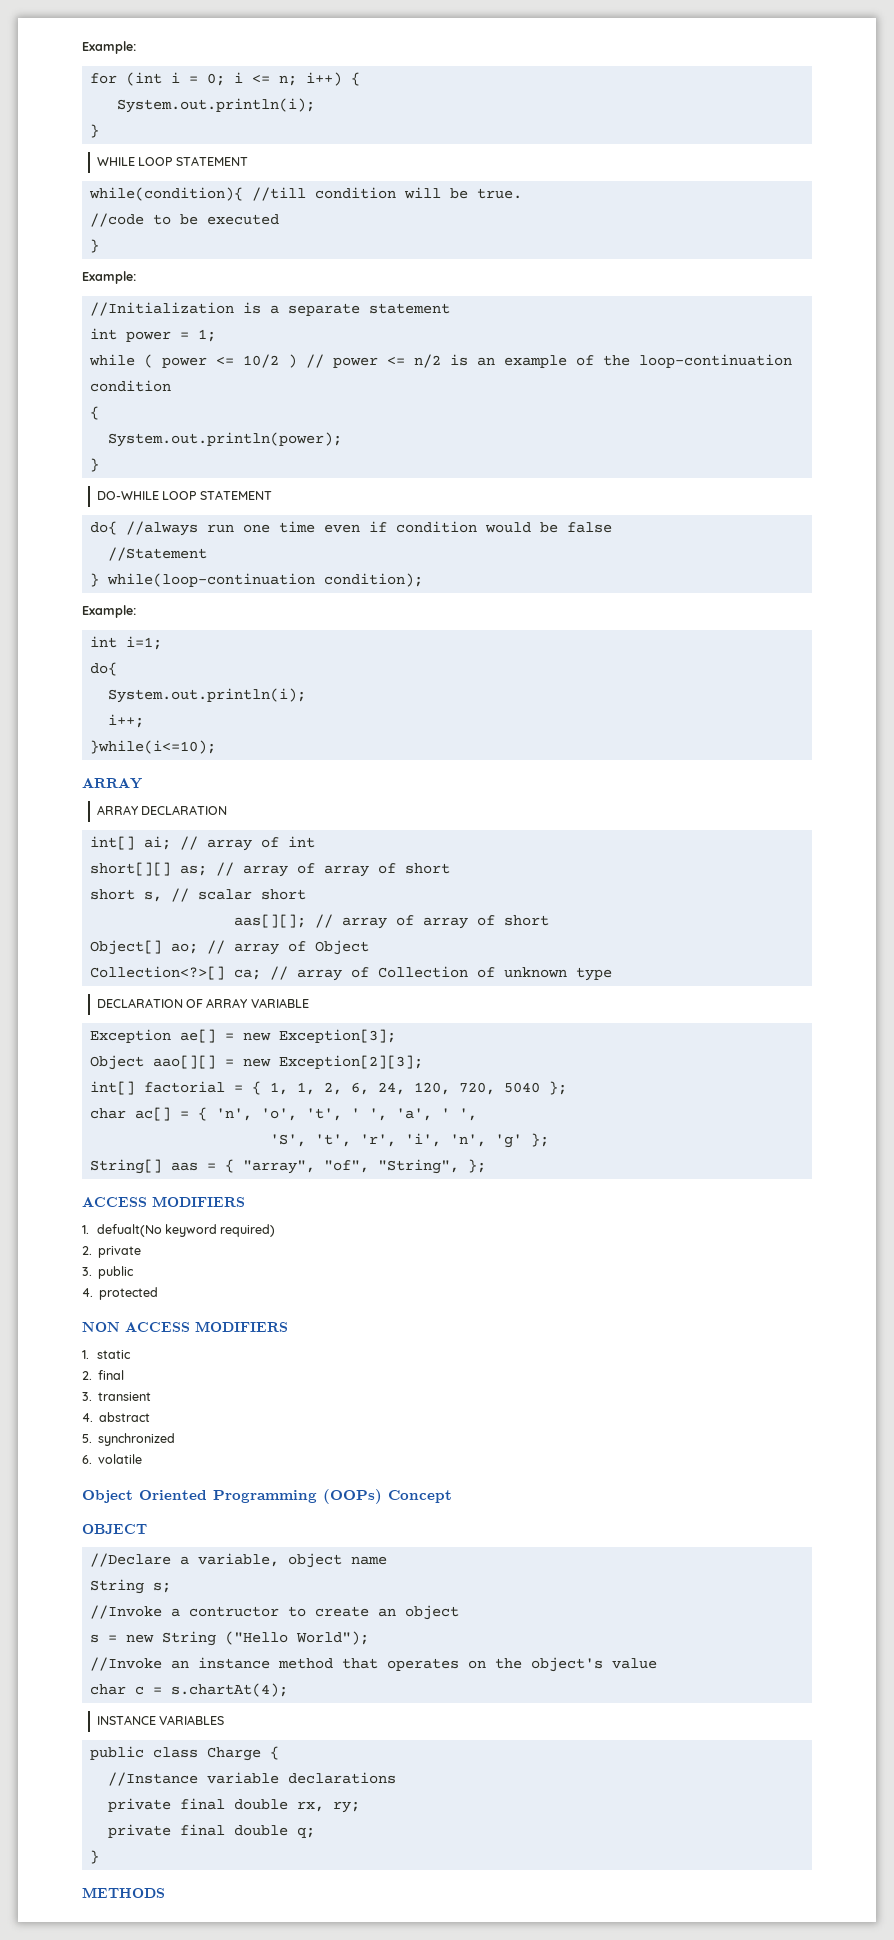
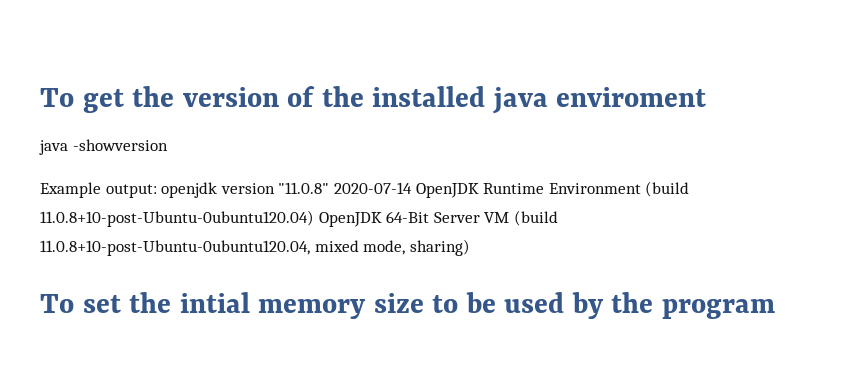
[82,41,136,54] [89,72,360,86] [116,98,315,113] [89,124,99,138] [96,156,249,166] [88,187,522,201] [89,213,279,227] [89,239,99,253] [82,271,136,284] [89,302,450,316] [89,328,216,342] [88,354,792,368] [89,380,171,392] [89,406,99,420] [107,432,342,447] [89,458,99,472] [96,490,273,500] [89,521,612,536] [107,547,207,561] [89,573,423,587] [82,605,136,618] [89,636,162,650] [89,662,117,676] [107,688,306,703] [107,714,144,728] [89,740,216,754] [82,778,142,789] [96,805,227,815] [89,836,315,851] [89,862,450,877] [89,888,306,902] [233,914,549,929] [89,940,369,955] [89,966,612,981] [96,998,309,1008] [89,1029,396,1043] [89,1055,423,1070] [89,1081,567,1095] [89,1107,477,1121] [269,1133,549,1148] [89,1159,486,1174] [82,1196,245,1207] [82,1224,276,1237] [82,1246,142,1258] [82,1266,135,1279] [82,1287,159,1300] [82,1321,288,1332] [82,1350,131,1359] [82,1370,125,1380] [82,1392,152,1401] [82,1412,151,1422] [82,1433,176,1446] [82,1454,143,1464] [82,1489,452,1504] [82,1524,147,1534] [89,1553,387,1568] [89,1579,171,1594] [89,1605,459,1620] [89,1631,369,1646] [89,1657,657,1672] [89,1683,288,1697] [96,1715,224,1725] [89,1746,279,1761] [107,1772,396,1786] [107,1798,360,1813] [107,1824,315,1838] [89,1850,99,1864] [82,1887,165,1898] Example: // for (int i = 0; i <= n; i++) { // System.out.println(i); // } // WHILE LOOP STATEMENT // while(condition){ //till condition will be true. // //code to be executed // } // Example: // //Initialization is a separate statement // int power = 1; // while ( power <= 10/2 ) // power <= n/2 is an example of the loop-continuation condition // { // System.out.println(power); // } // DO-WHILE LOOP STATEMENT // do{ //always run one time even if condition would be false // //Statement // } while(loop-continuation condition); // Example: // int i=1; // do{ // System.out.println(i); // i++; // }while(i<=10); // ARRAY // ARRAY DECLARATION // int[] ai; // array of int // short[][] as; // array of array of short // short s, // scalar short // aas[][]; // array of array of short // Object[] ao; // array of Object // Collection<?>[] ca; // array of Collection of unknown type // DECLARATION OF ARRAY VARIABLE // Exception ae[] = new Exception[3]; // Object aao[][] = new Exception[2][3]; // int[] factorial = { 1, 1, 2, 6, 24, 120, 720, 5040 }; // char ac[] = { 'n', 'o', 't', ' ', 'a', ' ', // 'S', 't', 'r', 'i', 'n', 'g' }; // String[] aas = { "array", "of", "String", }; // ACCESS MODIFIERS // 1. defualt(No keyword required) // 2. private // 3. public // 4. protected // NON ACCESS MODIFIERS // 1. static // 2. final // 3. transient // 4. abstract // 5. synchronized // 6. volatile // Object Oriented Programming (OOPs) Concept // OBJECT // //Declare a variable, object name // String s; // //Invoke a contructor to create an object // s = new String ("Hello World"); // //Invoke an instance method that operates on the object's value // char c = s.chartAt(4); // INSTANCE VARIABLES // public class Charge { // //Instance variable declarations // private final double rx, ry; // private final double q; // } // METHODS -> [40,86,707,114] [39,139,168,155] [40,181,690,198] [40,210,558,227] [40,239,470,256] [40,292,775,319] To get the version of the installed java enviroment // java -showversion // Example output: openjdk version "11.0.8" 2020-07-14 OpenJDK Runtime Environment (build 11.0.8+10-post-Ubuntu-0ubuntu120.04) OpenJDK 64-Bit Server VM (build 11.0.8+10-post-Ubuntu-0ubuntu120.04, mixed mode, sharing) // To set the intial memory size to be used by the program

